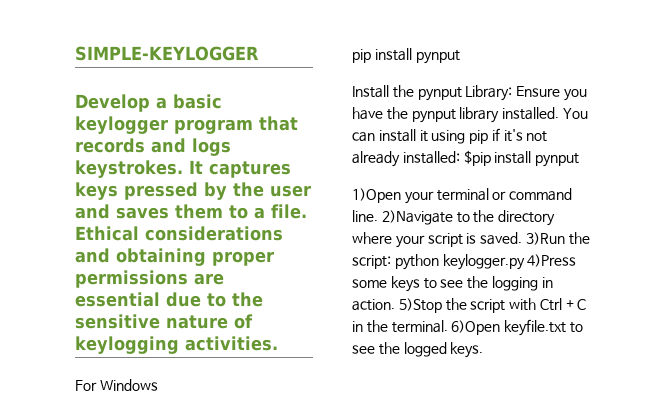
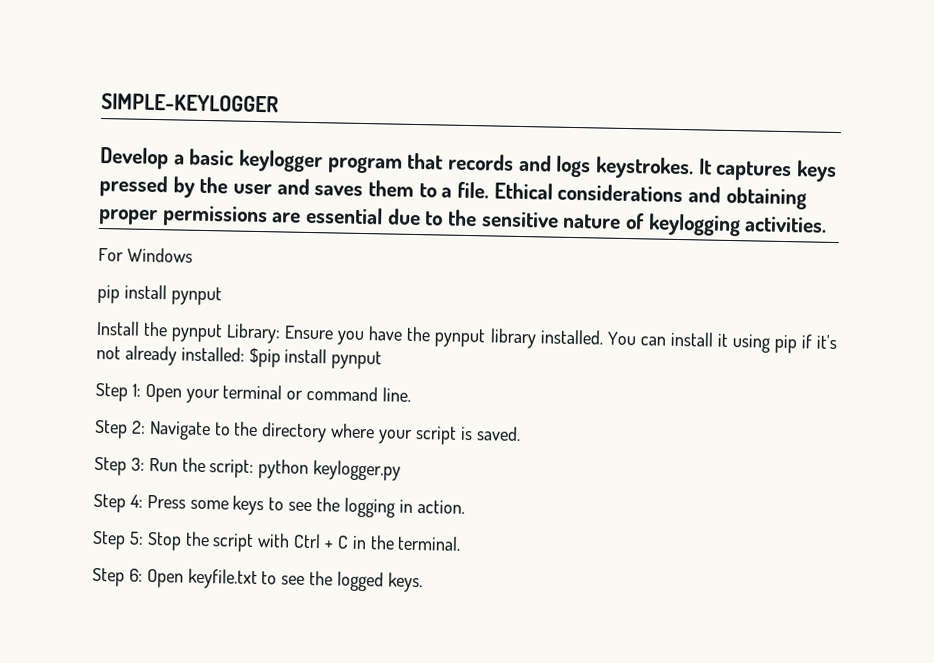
[352,188,401,203] 1)Open -> [95,382,182,403] Step 1: Open
[381,210,453,225] 2)Navigate -> [94,419,211,441] // Step 2: Navigate
[525,232,565,245] 3)Run -> [94,456,178,476] // Step 3: Run
[527,254,577,267] 4)Press -> [93,493,186,513] // Step 4: Press
[398,298,442,313] 5)Stop -> [92,530,182,551] // Step 5: Stop
[451,320,501,335] 6)Open -> [92,567,184,588] // Step 6: Open

